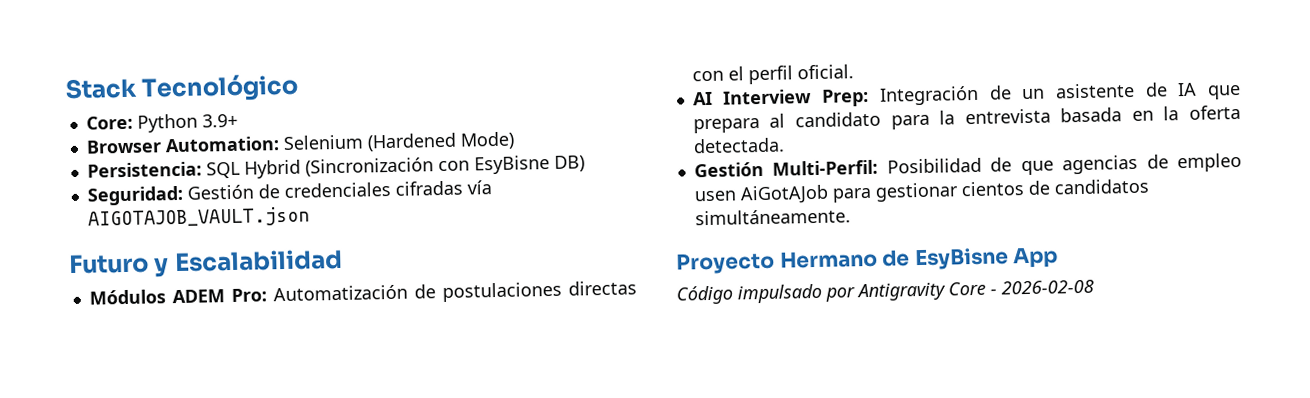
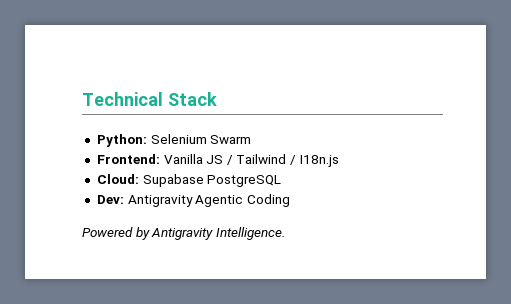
(65, 88) none -> [82,92,163,106] Technical
[141,73,300,103] [85,113,238,133] [85,131,515,154] [86,154,585,179] [86,180,492,206] [87,206,310,229] [68,248,343,278] [88,280,637,305] [691,64,854,85] [691,82,1241,107] [692,104,1241,134] [692,137,785,154] [693,152,1242,178] [693,178,1149,205] [694,208,851,226] [676,247,1059,275] [676,279,1094,305] Tecnológico // Core: Python 3.9+ // Browser Automation: Selenium (Hardened Mode) // Persistencia: SQL Hybrid (Sincronización con EsyBisne DB) // Seguridad: Gestión de credenciales cifradas vía AIGOTAJOB_VAULT.json // Futuro y Escalabilidad // Módulos ADEM Pro: Automatización de postulaciones directas con el perfil oficial. // AI Interview Prep: Integración de un asistente de IA que prepara al candidato para la entrevista basada en la oferta detectada. // Gestión Multi-Perfil: Posibilidad de que agencias de empleo usen AiGotAJob para gestionar cientos de candidatos simultáneamente. // Proyecto Hermano de EsyBisne App // Código impulsado por Antigravity Core - 2026-02-08 -> [96,134,252,147] [96,154,339,167] [96,174,282,187] [96,194,290,207] [82,227,285,240] // Python: Selenium Swarm // Frontend: Vanilla JS / Tailwind / I18n.js // Cloud: Supabase PostgreSQL // Dev: Antigravity Agentic Coding // Powered by Antigravity Intelligence.

